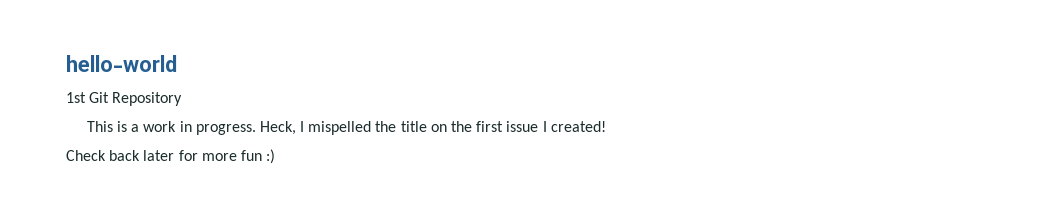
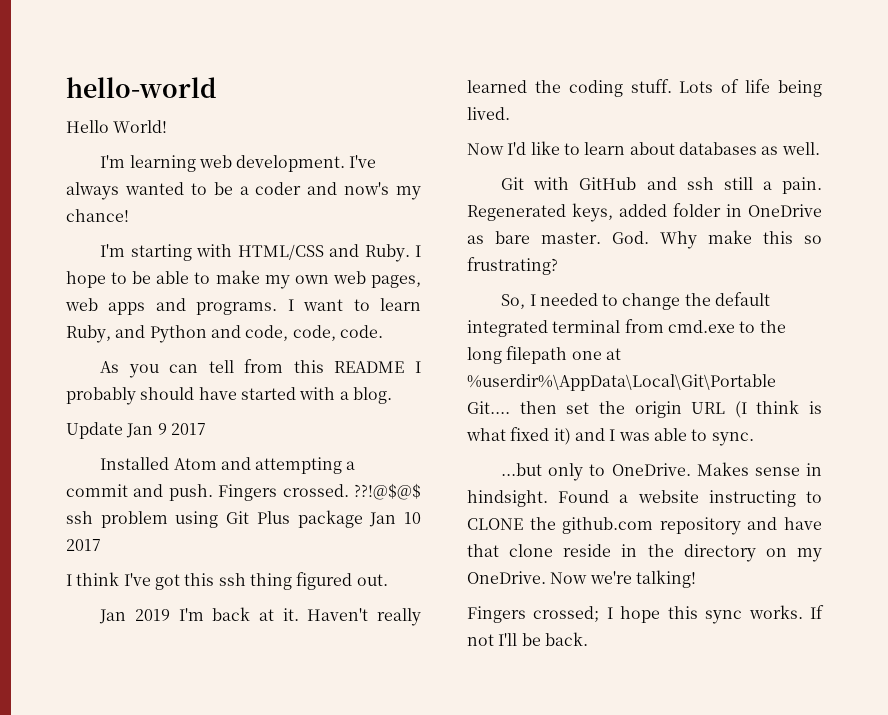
[66,92,183,106] [86,121,606,135] [66,149,276,164] 1st Git Repository // This is a work in progress. Heck, I mispelled the title on the first issue I created! // Check back later for more fun :) -> [66,120,168,133] [100,155,377,172] [66,182,421,200] [66,209,129,222] [100,244,421,262] [66,270,421,289] [65,298,421,315] [66,325,383,343] [100,359,422,378] [66,387,392,405] [66,422,206,439] [100,457,356,474] [66,483,422,501] [66,510,422,528] [66,539,101,551] [66,572,388,590] [99,607,421,626] [467,79,822,97] [467,107,510,120] [467,141,820,155] [501,177,822,194] [467,203,822,222] [467,230,822,249] [467,257,558,275] [501,292,771,310] [467,319,786,337] [467,346,621,364] [467,374,776,391] [467,400,822,418] [466,427,754,446] [501,462,822,481] [467,490,822,507] [467,517,822,535] [467,544,822,562] [467,570,696,588] [467,605,824,624] [467,632,588,646] Hello World! // I'm learning web development. I've always wanted to be a coder and now's my chance! // I'm starting with HTML/CSS and Ruby. I hope to be able to make my own web pages, web apps and programs. I want to learn Ruby, and Python and code, code, code. // As you can tell from this README I probably should have started with a blog. // Update Jan 9 2017 // Installed Atom and attempting a commit and push. Fingers crossed. ??!@$@$ ssh problem using Git Plus package Jan 10 2017 // I think I've got this ssh thing figured out. // Jan 2019 I'm back at it. Haven't really learned the coding stuff. Lots of life being lived. // Now I'd like to learn about databases as well. // Git with GitHub and ssh still a pain. Regenerated keys, added folder in OneDrive as bare master. God. Why make this so frustrating? // So, I needed to change the default integrated terminal from cmd.exe to the long filepath one at %userdir%\AppData\Local\Git\Portable Git.... then set the origin URL (I think is what fixed it) and I was able to sync. // ...but only to OneDrive. Makes sense in hindsight. Found a website instructing to CLONE the github.com repository and have that clone reside in the directory on my OneDrive. Now we're talking! // Fingers crossed; I hope this sync works. If not I'll be back.

